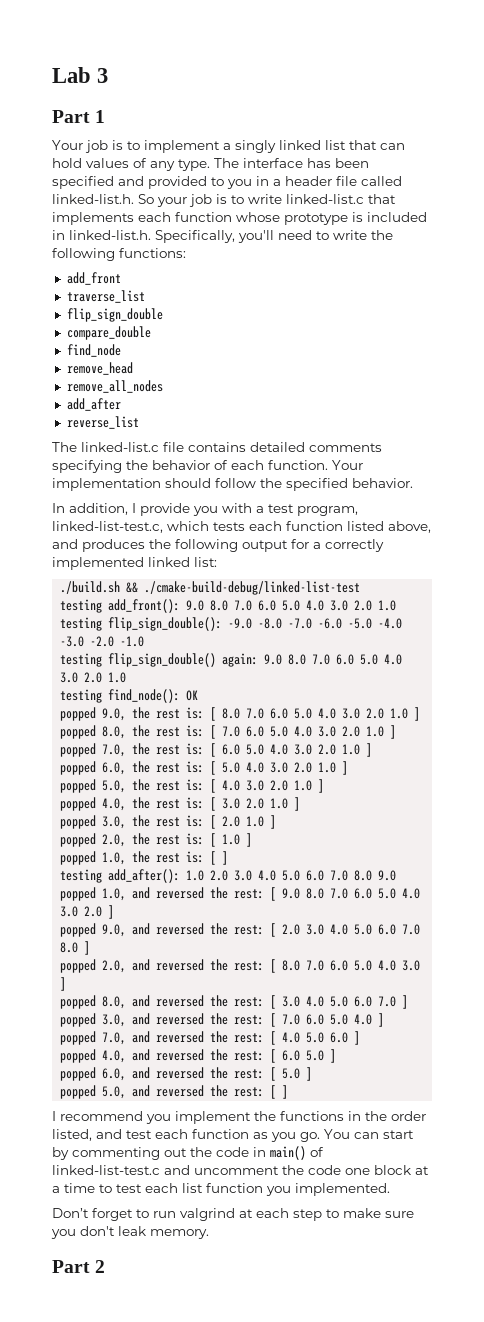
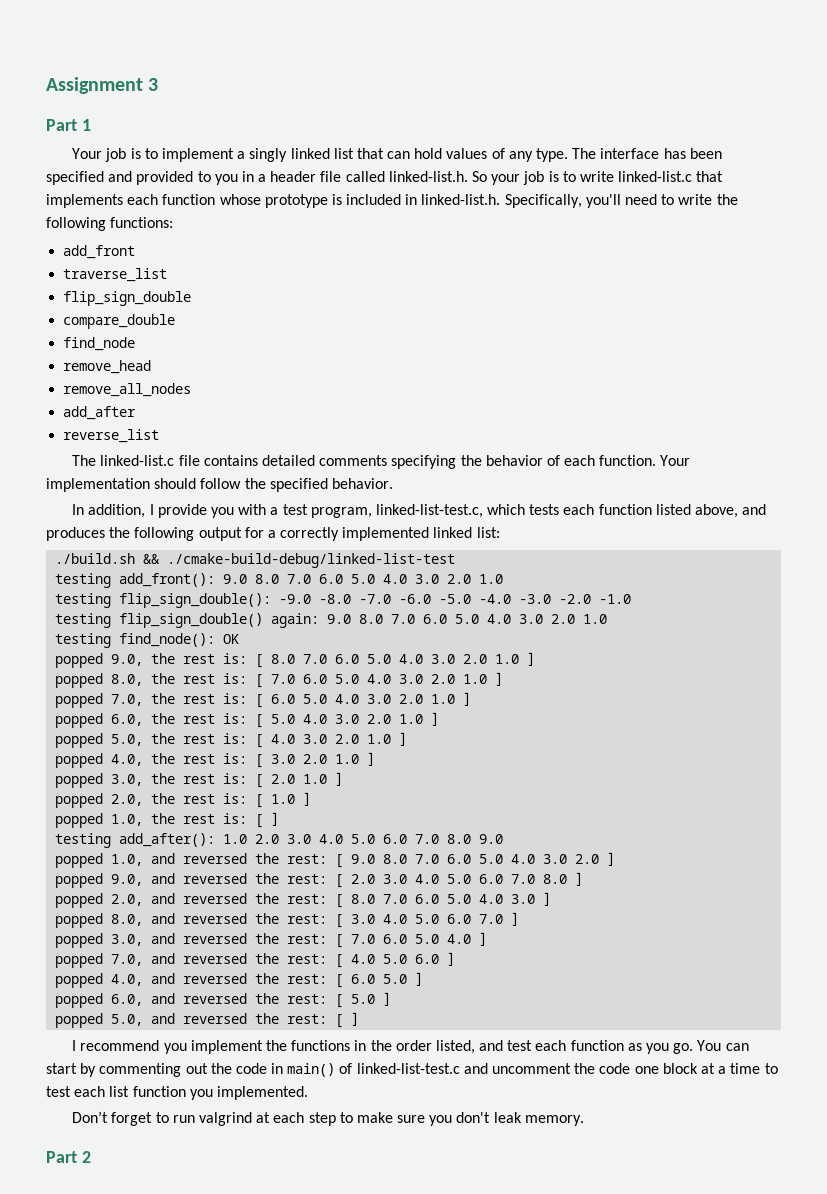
[52,67,91,83] Lab -> [46,77,143,94] Assignment

